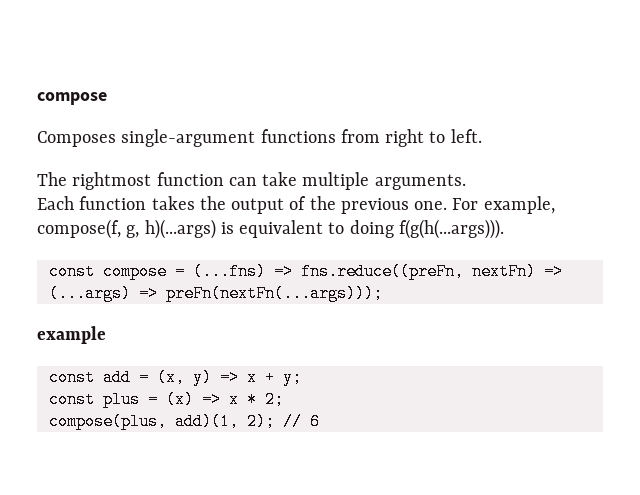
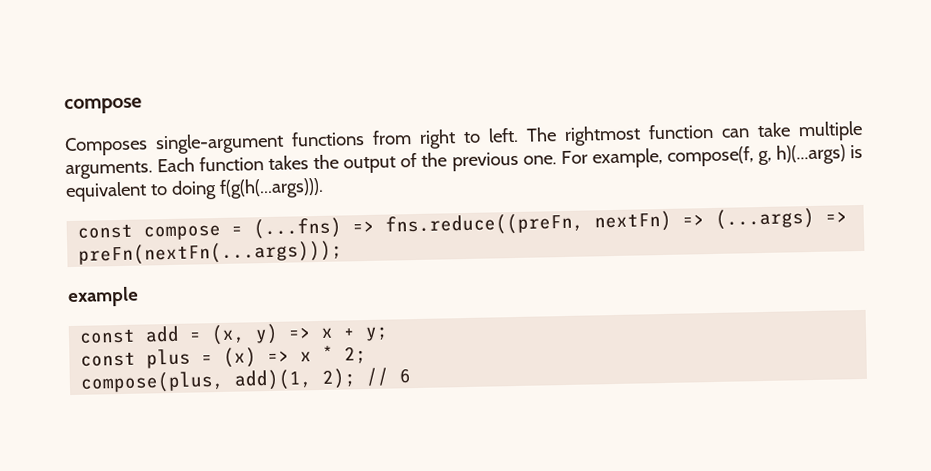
(482, 136) // -> (519, 135) none
(466, 182) // -> (153, 170) none

